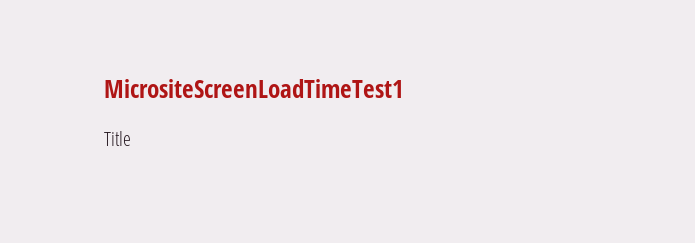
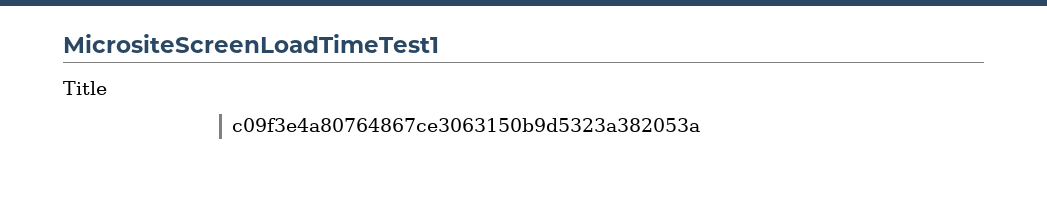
(131, 138) none -> [232,118,701,132] // c09f3e4a80764867ce3063150b9d5323a382053a

